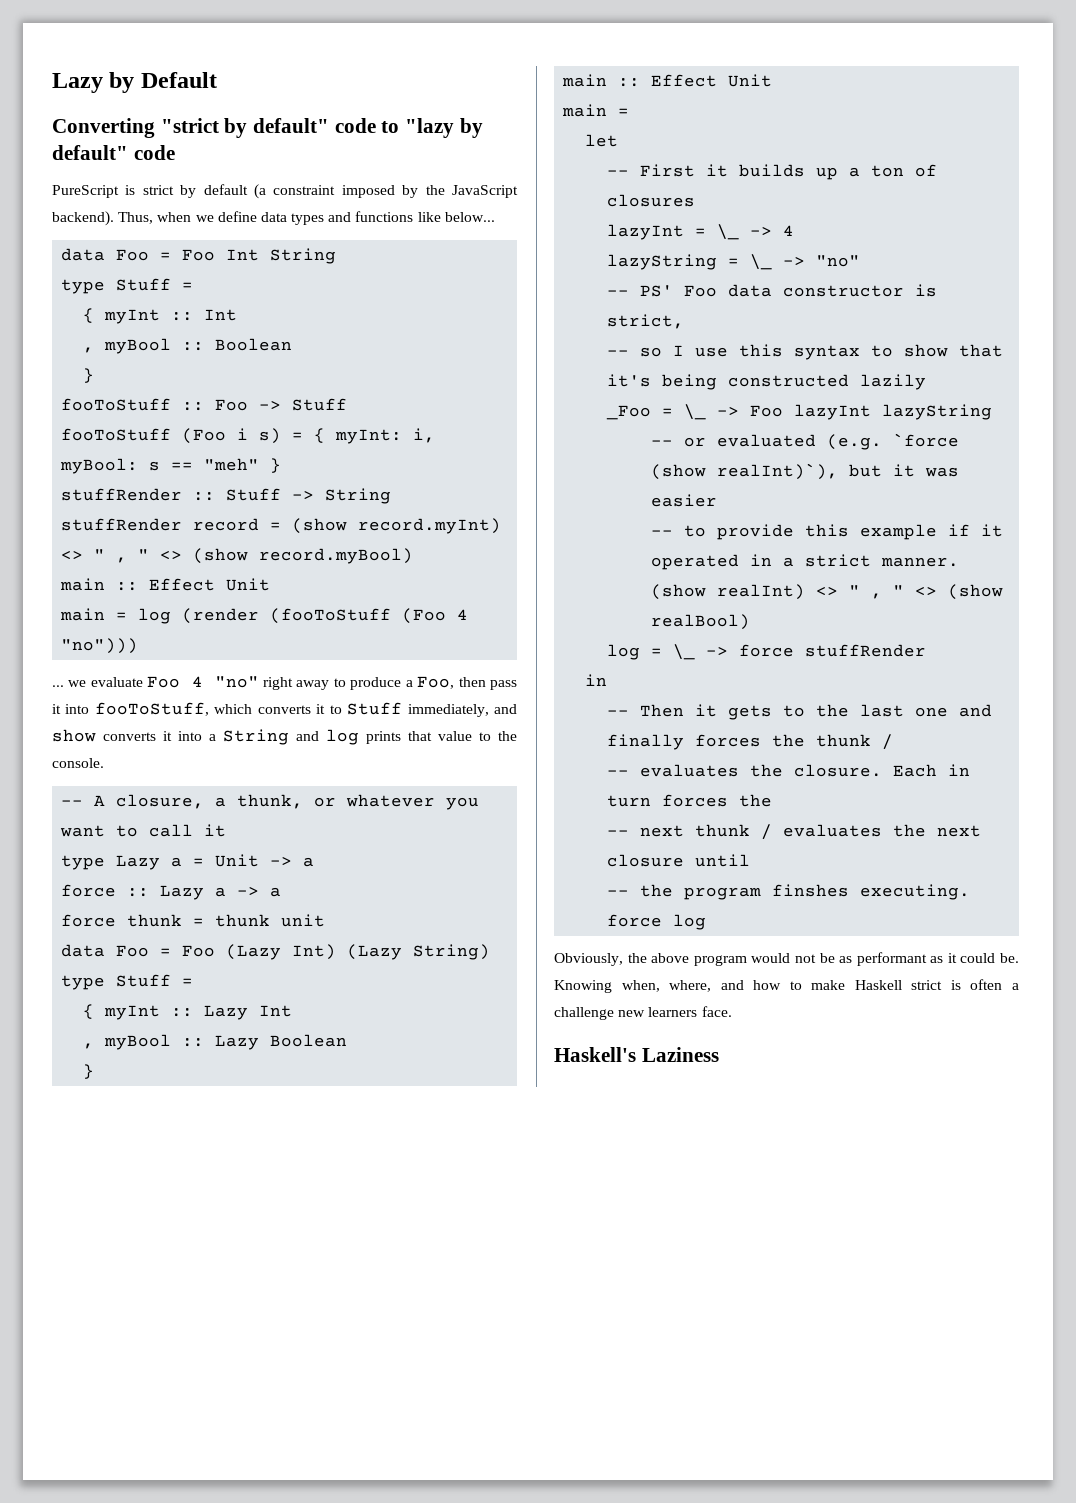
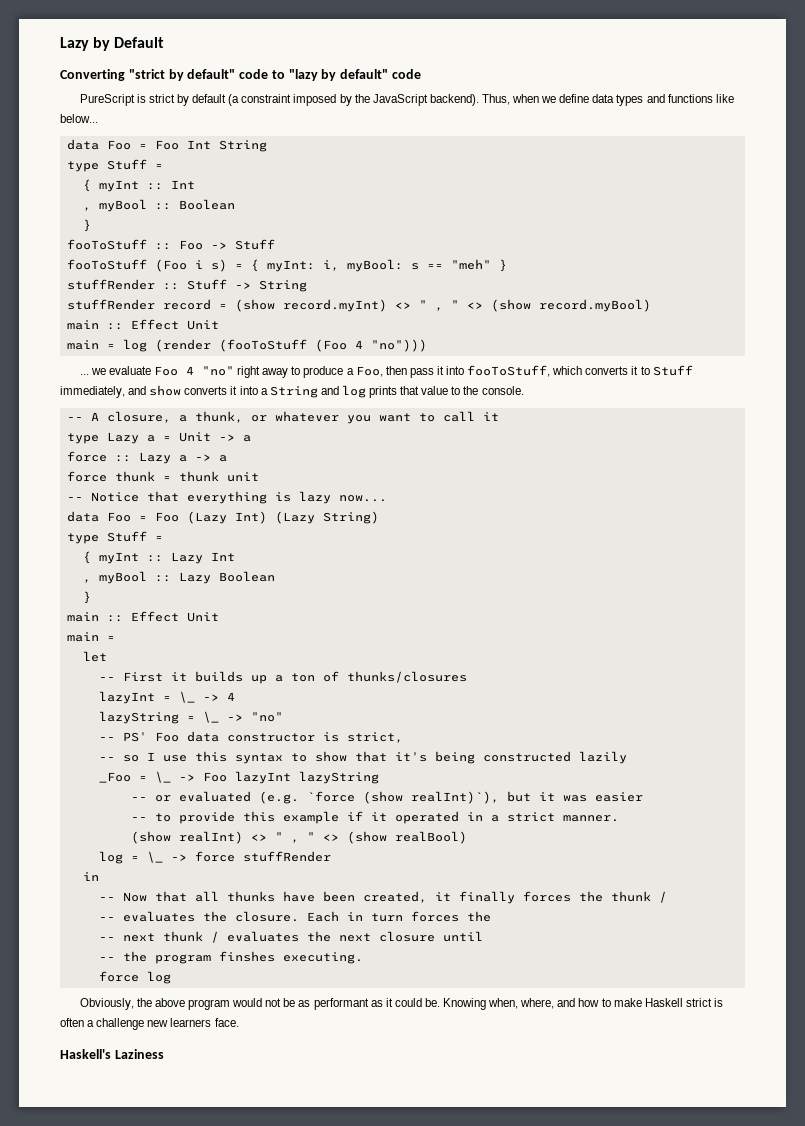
(326, 920) none -> [66,491,387,504] // -- Notice that everything is lazy now...
[607,194,696,207] closures -> [346,671,467,683] thunks/closures
[640,704,993,720] Then it gets to the last one and -> [122,891,451,903] Now that all thunks have been created, it

